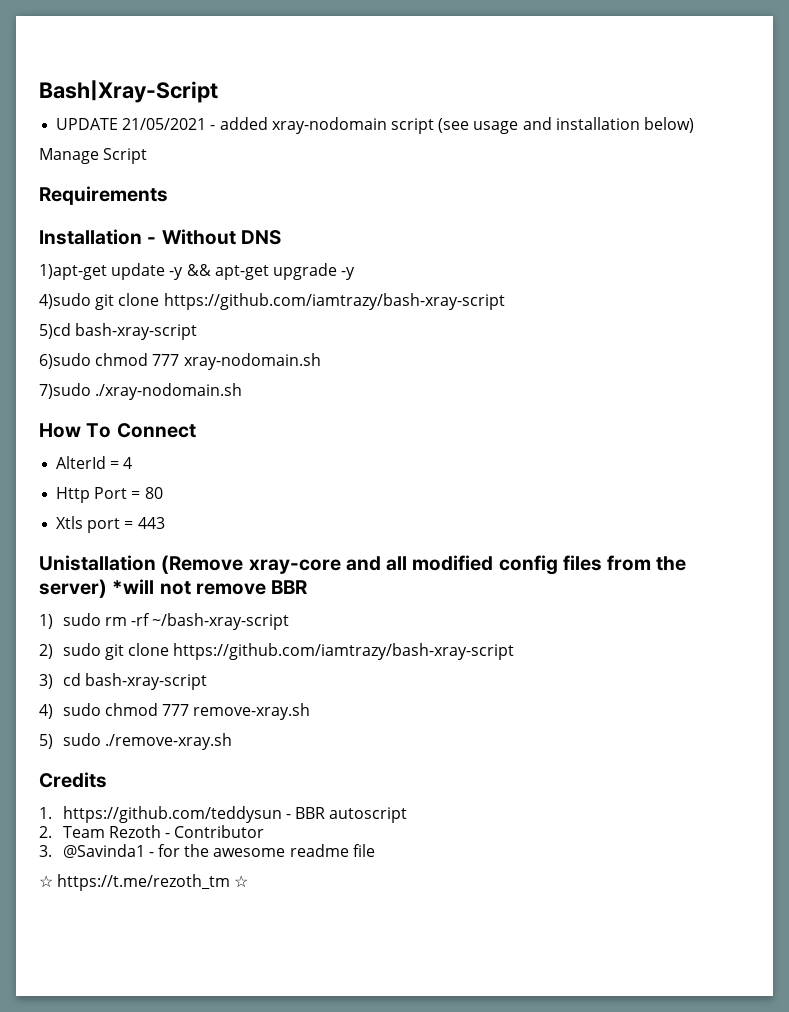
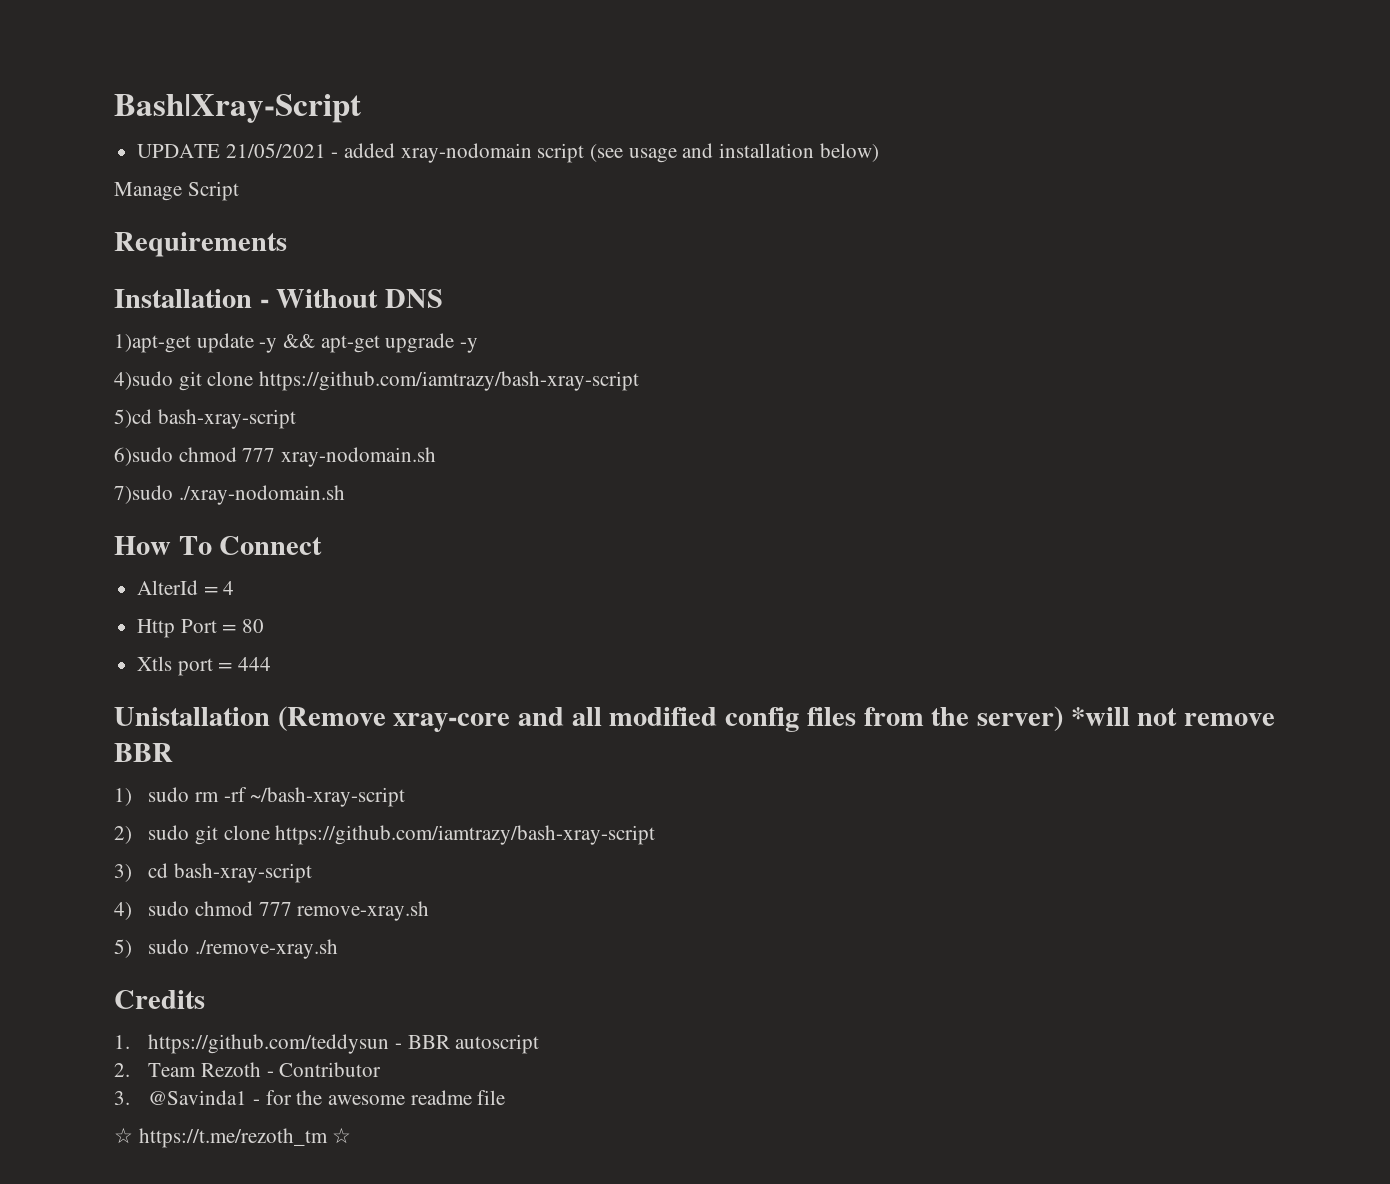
[137,517,165,529] 443 -> [238,657,272,671] 444

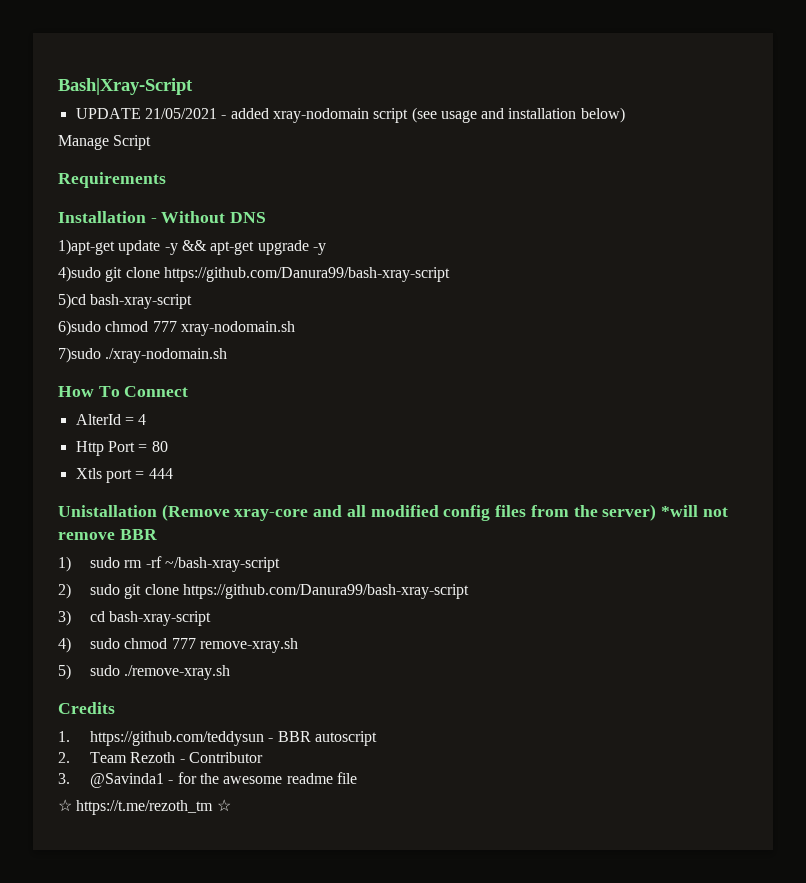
[259,371,640,391] https://github.com/iamtrazy/bash-xray-script -> [163,267,450,282] https://github.com/Danura99/bash-xray-script
[275,825,656,845] https://github.com/iamtrazy/bash-xray-script -> [182,584,469,599] https://github.com/Danura99/bash-xray-script

